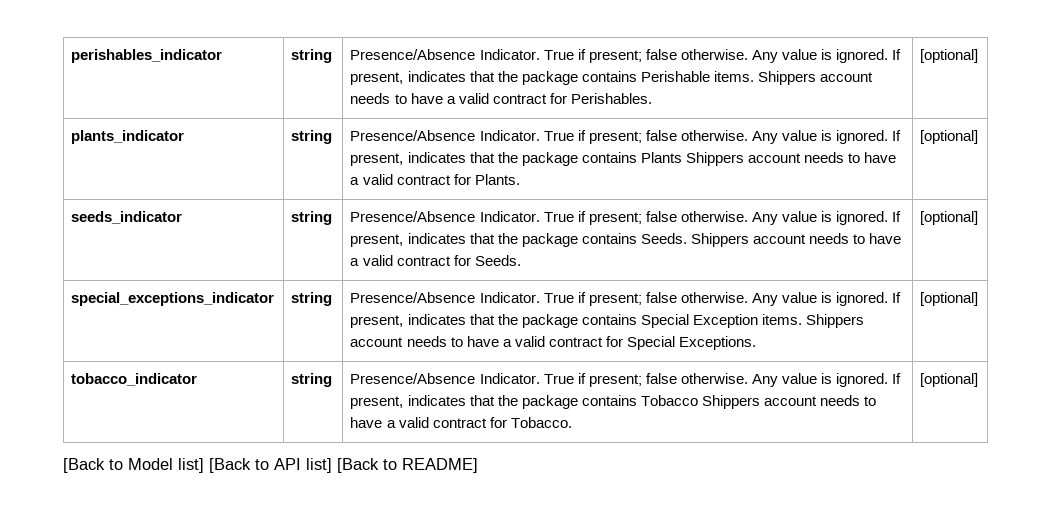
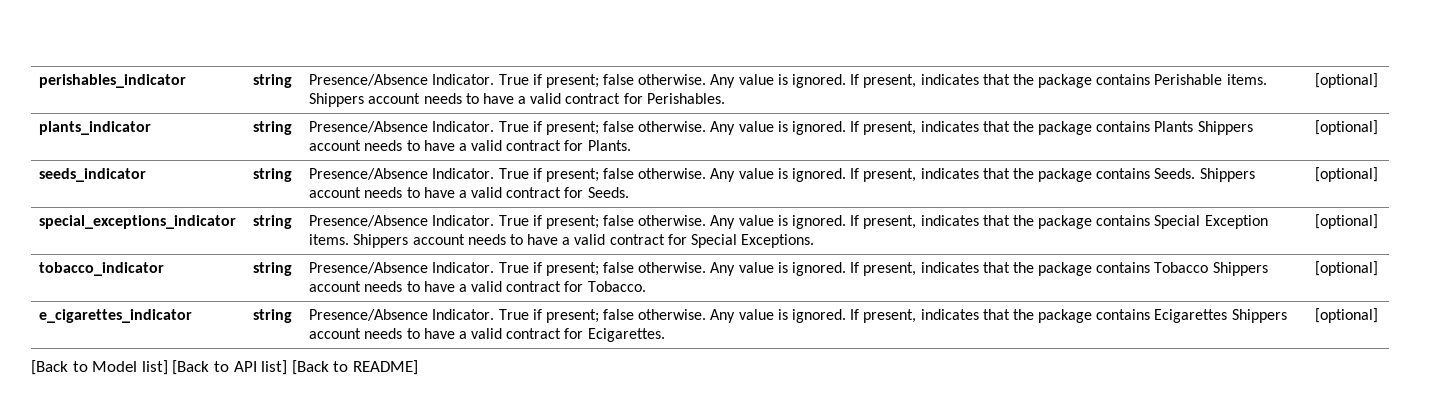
(979, 380) none -> [39,309,193,323] [253,309,293,323] [309,309,1287,323] [309,328,665,342] [1315,308,1379,323] // e_cigarettes_indicator | string | Presence/Absence Indicator. True if present; false otherwise. Any value is ignored. If present, indicates that the package contains Ecigarettes Shippers account needs to have a valid contract for Ecigarettes. | [optional]

